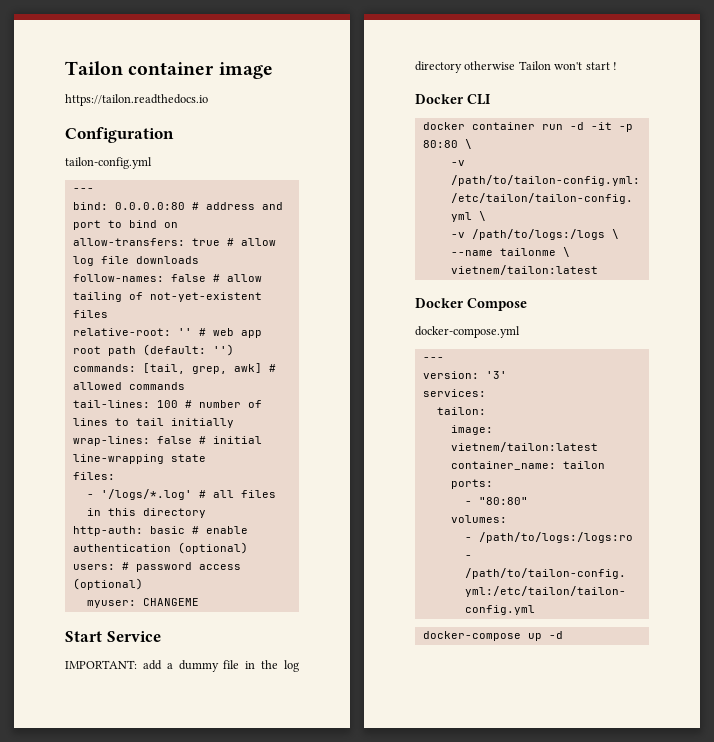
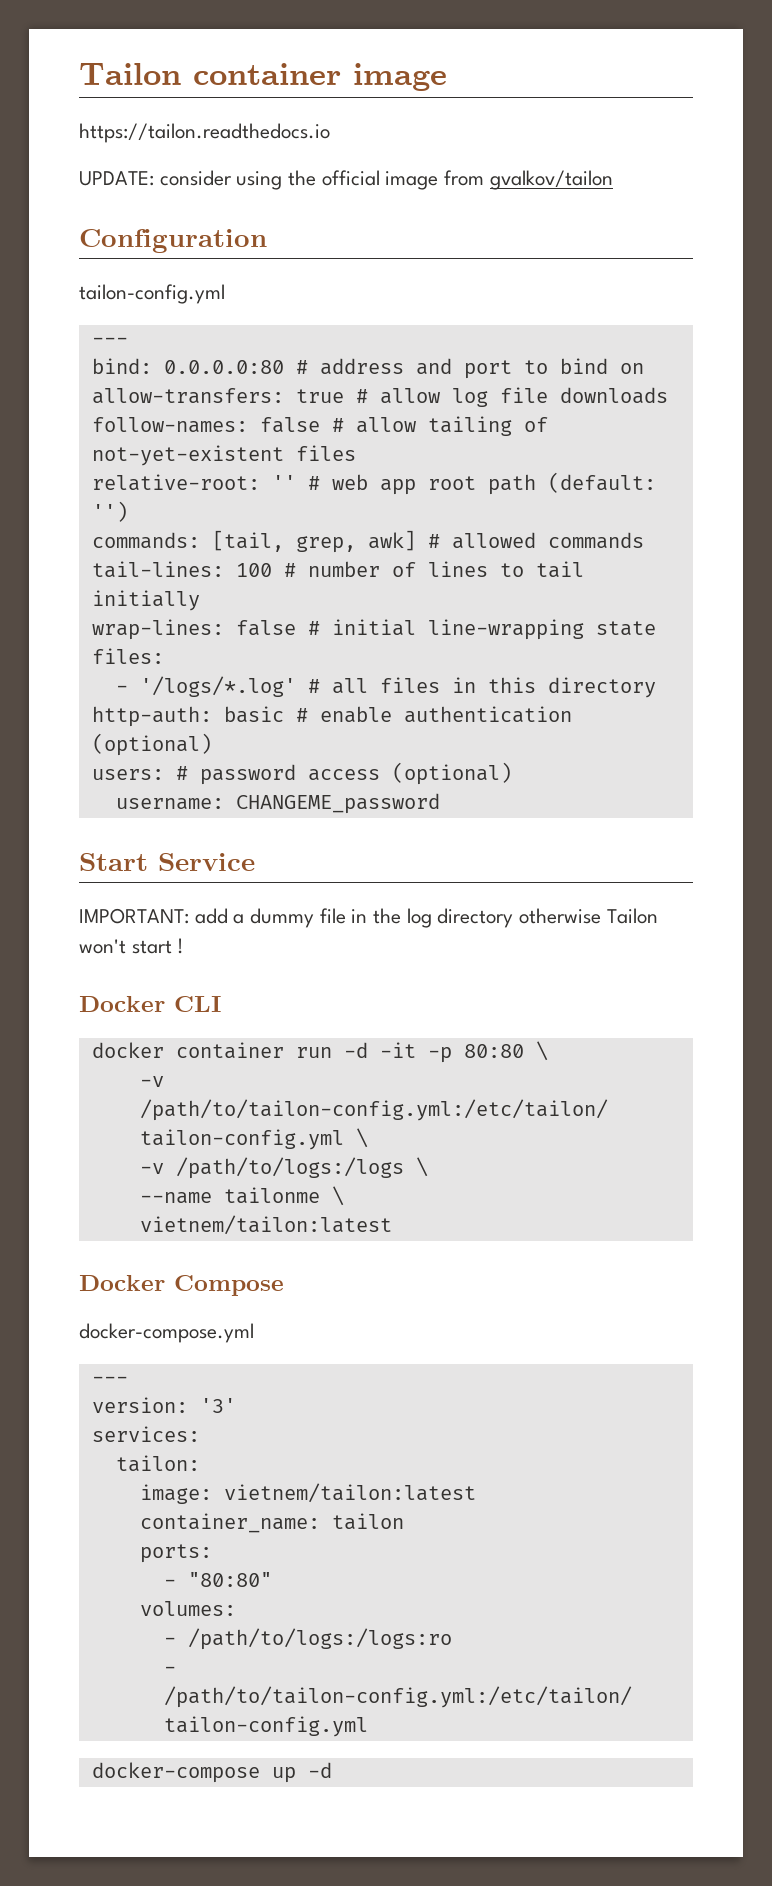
(208, 100) none -> [79,170,613,190] // UPDATE: consider using the official image from gvalkov/tailon
[86,598,199,608] myuser: CHANGEME -> [115,793,440,814] username: CHANGEME_password

